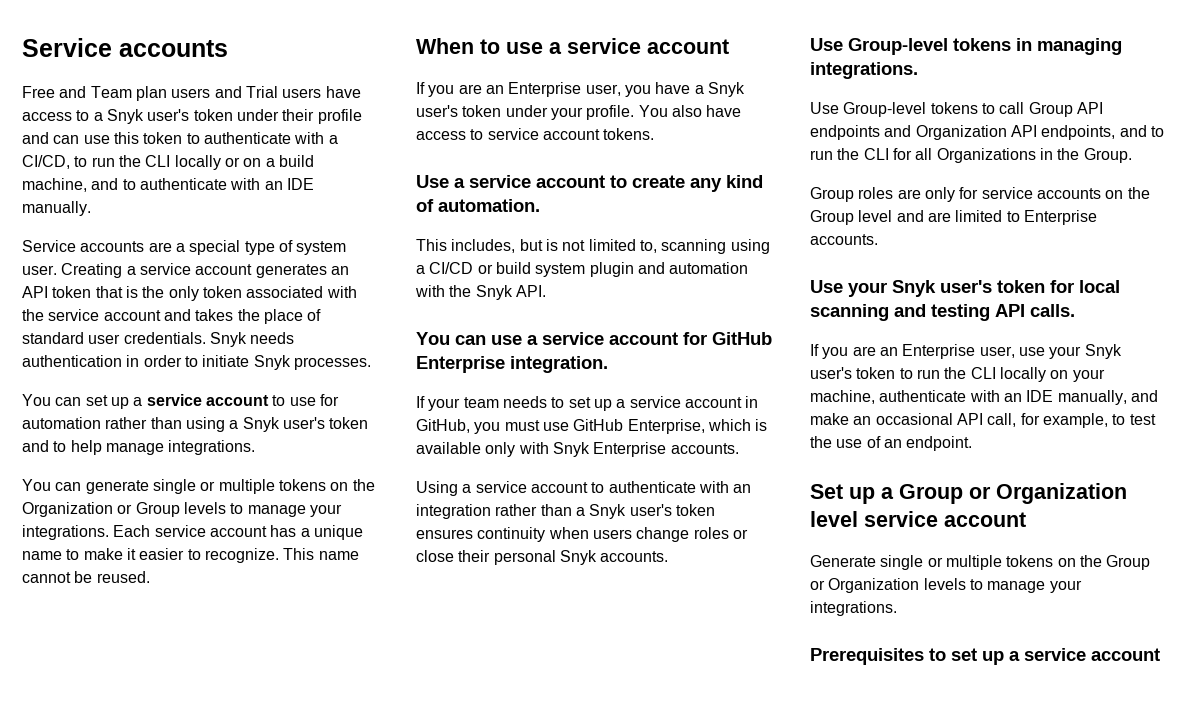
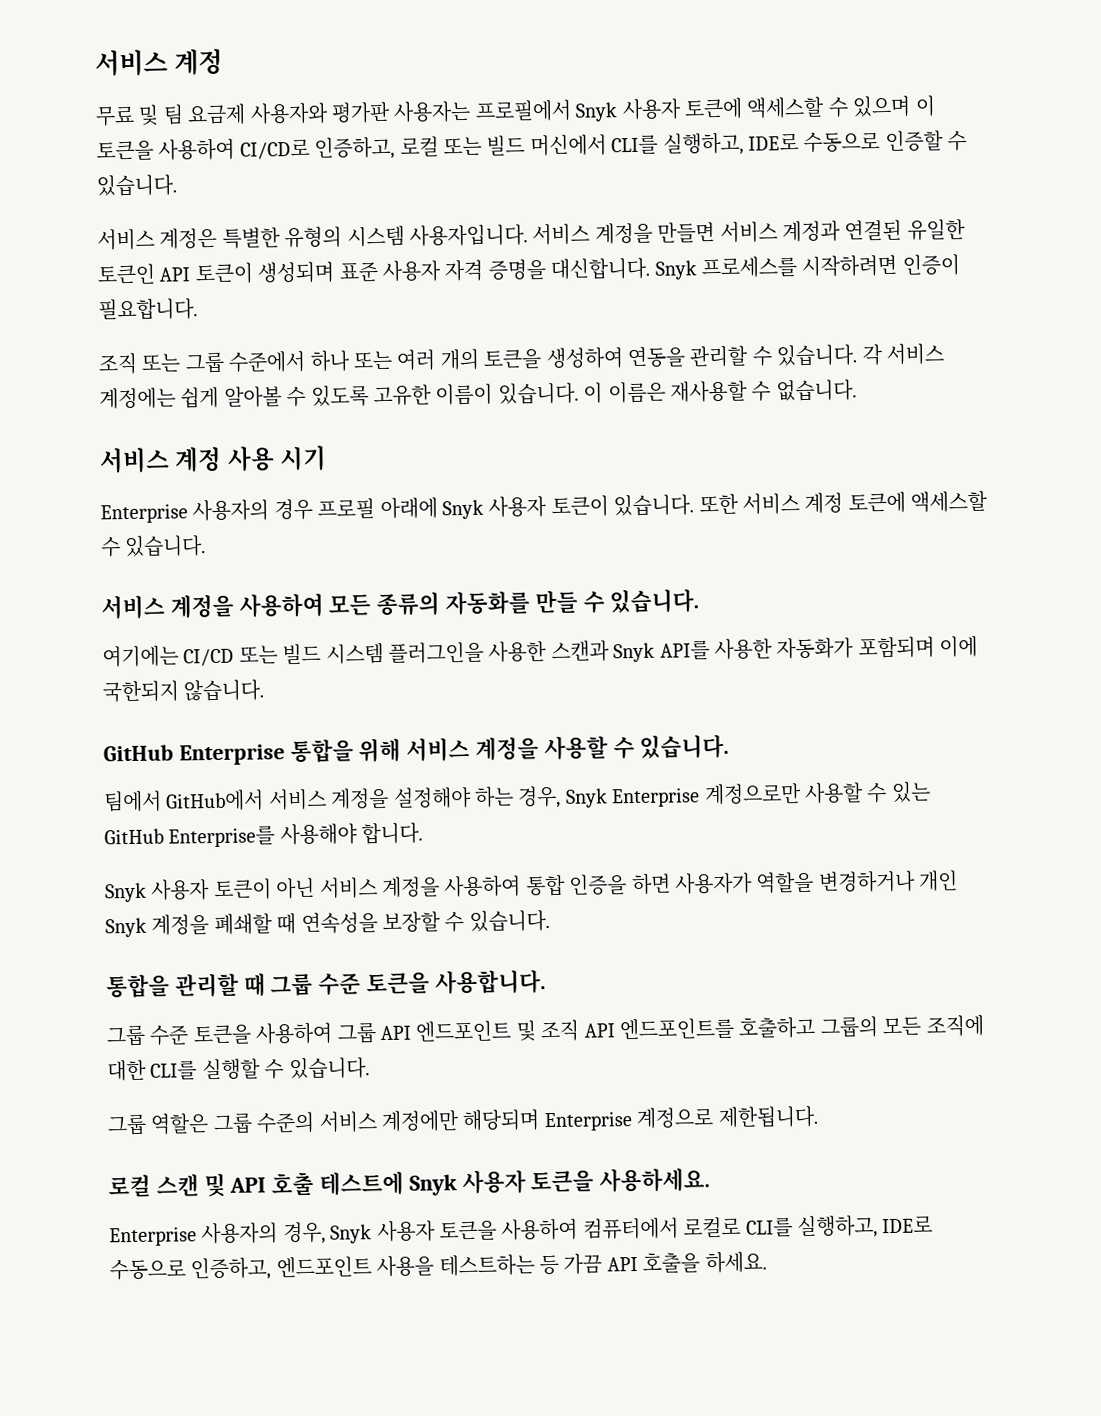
[22,38,228,57] [22,86,361,101] [22,109,362,124] [22,132,338,144] [22,155,314,170] [22,178,314,192] [22,201,91,216] [22,240,347,255] [22,263,349,278] [22,286,357,301] [22,309,322,324] [22,332,295,347] [22,355,371,370] [22,394,339,409] [22,417,369,432] [22,440,256,455] [22,479,375,494] [22,502,342,517] [22,525,363,540] [22,548,359,563] [22,571,150,583] [416,38,729,54] [416,82,745,97] [416,105,742,120] [416,128,655,140] [416,175,763,192] [416,199,540,212] [416,239,770,254] [416,262,749,277] [415,285,546,300] [416,332,772,345] [416,356,608,373] [416,396,759,411] [416,419,768,434] [416,442,739,457] [416,481,752,496] [416,504,715,519] [416,527,748,542] [416,550,669,565] [810,38,1122,55] [810,62,918,79] [810,102,1103,117] [810,125,1164,140] [810,148,1132,163] [810,187,1150,202] [810,210,1097,225] [810,234,878,245] [810,280,1120,297] [810,304,1075,321] [810,344,1122,359] [810,367,1105,382] [810,390,1158,405] [810,413,1156,428] [810,436,973,451] [810,483,1127,504] [810,511,1026,527] [810,555,1151,570] [810,578,1082,593] [810,601,897,616] [810,648,1160,665] Service accounts // Free and Team plan users and Trial users have access to a Snyk user's token under their profile and can use this token to authenticate with a CI/CD, to run the CLI locally or on a build machine, and to authenticate with an IDE manually. // Service accounts are a special type of system user. Creating a service account generates an API token that is the only token associated with the service account and takes the place of standard user credentials. Snyk needs authentication in order to initiate Snyk processes. // You can set up a service account to use for automation rather than using a Snyk user's token and to help manage integrations. // You can generate single or multiple tokens on the Organization or Group levels to manage your integrations. Each service account has a unique name to make it easier to recognize. This name cannot be reused. // When to use a service account // If you are an Enterprise user, you have a Snyk user's token under your profile. You also have access to service account tokens. // Use a service account to create any kind of automation. // This includes, but is not limited to, scanning using a CI/CD or build system plugin and automation with the Snyk API. // You can use a service account for GitHub Enterprise integration. // If your team needs to set up a service account in GitHub, you must use GitHub Enterprise, which is available only with Snyk Enterprise accounts. // Using a service account to authenticate with an integration rather than a Snyk user's token ensures continuity when users change roles or close their personal Snyk accounts. // Use Group-level tokens in managing integrations. // Use Group-level tokens to call Group API endpoints and Organization API endpoints, and to run the CLI for all Organizations in the Group. // Group roles are only for service accounts on the Group level and are limited to Enterprise accounts. // Use your Snyk user's token for local scanning and testing API calls. // If you are an Enterprise user, use your Snyk user's token to run the CLI locally on your machine, authenticate with an IDE manually, and make an occasional API call, for example, to test the use of an endpoint. // Set up a Group or Organization level service account // Generate single or multiple tokens on the Group or Organization levels to manage your integrations. // Prerequisites to set up a service account -> [95,48,223,77] [95,95,936,127] [96,130,968,161] [96,174,177,197] [97,219,966,251] [97,254,960,285] [98,298,198,321] [98,343,944,375] [99,379,857,410] [99,445,328,474] [100,490,989,524] [100,535,207,558] [101,589,700,620] [102,635,979,668] [102,679,265,703] [103,734,730,766] [103,781,931,813] [104,822,424,848] [105,870,959,903] [105,910,550,938] [106,970,546,999] [106,1014,984,1047] [107,1057,370,1082] [107,1105,818,1136] [108,1168,711,1198] [109,1215,934,1247] [109,1251,767,1281] 서비스 계정 // 무료 및 팀 요금제 사용자와 평가판 사용자는 프로필에서 Snyk 사용자 토큰에 액세스할 수 있으며 이 토큰을 사용하여 CI/CD로 인증하고, 로컬 또는 빌드 머신에서 CLI를 실행하고, IDE로 수동으로 인증할 수 있습니다. // 서비스 계정은 특별한 유형의 시스템 사용자입니다. 서비스 계정을 만들면 서비스 계정과 연결된 유일한 토큰인 API 토큰이 생성되며 표준 사용자 자격 증명을 대신합니다. Snyk 프로세스를 시작하려면 인증이 필요합니다. // 조직 또는 그룹 수준에서 하나 또는 여러 개의 토큰을 생성하여 연동을 관리할 수 있습니다. 각 서비스 계정에는 쉽게 알아볼 수 있도록 고유한 이름이 있습니다. 이 이름은 재사용할 수 없습니다. // 서비스 계정 사용 시기 // Enterprise 사용자의 경우 프로필 아래에 Snyk 사용자 토큰이 있습니다. 또한 서비스 계정 토큰에 액세스할 수 있습니다. // 서비스 계정을 사용하여 모든 종류의 자동화를 만들 수 있습니다. // 여기에는 CI/CD 또는 빌드 시스템 플러그인을 사용한 스캔과 Snyk API를 사용한 자동화가 포함되며 이에 국한되지 않습니다. // GitHub Enterprise 통합을 위해 서비스 계정을 사용할 수 있습니다. // 팀에서 GitHub에서 서비스 계정을 설정해야 하는 경우, Snyk Enterprise 계정으로만 사용할 수 있는 GitHub Enterprise를 사용해야 합니다. // Snyk 사용자 토큰이 아닌 서비스 계정을 사용하여 통합 인증을 하면 사용자가 역할을 변경하거나 개인 Snyk 계정을 폐쇄할 때 연속성을 보장할 수 있습니다. // 통합을 관리할 때 그룹 수준 토큰을 사용합니다. // 그룹 수준 토큰을 사용하여 그룹 API 엔드포인트 및 조직 API 엔드포인트를 호출하고 그룹의 모든 조직에 대한 CLI를 실행할 수 있습니다. // 그룹 역할은 그룹 수준의 서비스 계정에만 해당되며 Enterprise 계정으로 제한됩니다. // 로컬 스캔 및 API 호출 테스트에 Snyk 사용자 토큰을 사용하세요. // Enterprise 사용자의 경우, Snyk 사용자 토큰을 사용하여 컴퓨터에서 로컬로 CLI를 실행하고, IDE로 수동으로 인증하고, 엔드포인트 사용을 테스트하는 등 가끔 API 호출을 하세요.

